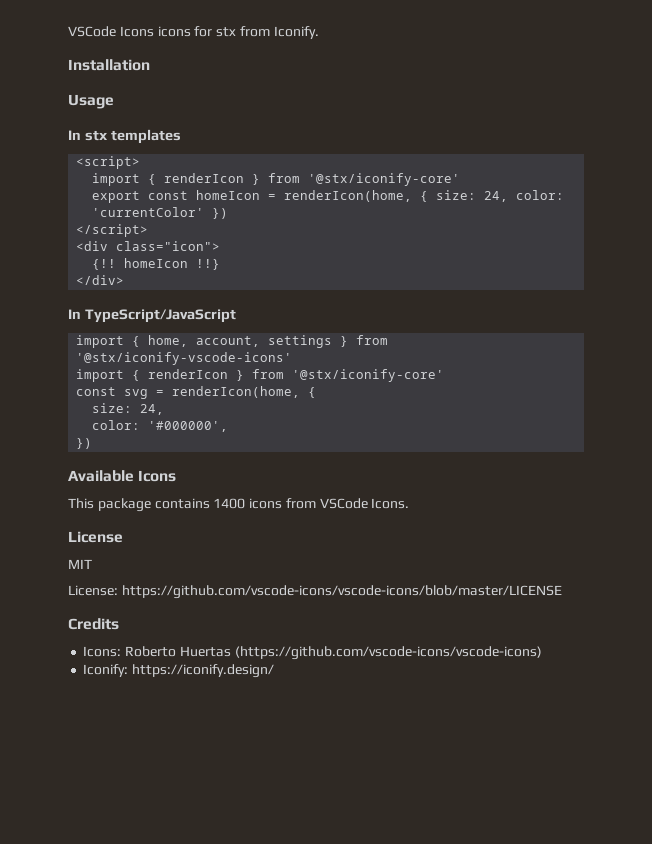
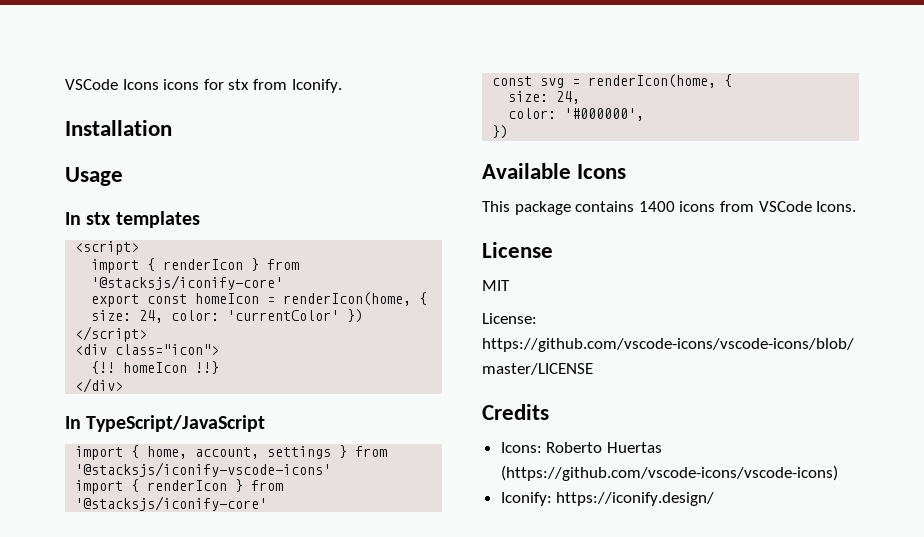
[308,173,461,186] '@stx/iconify-core' -> [91,275,284,290] '@stacksjs/iconify-core'
[76,352,293,365] [76,369,445,382] '@stx/iconify-vscode-icons' // import { renderIcon } from '@stx/iconify-core' -> [75,462,332,477] [75,479,284,494] [75,496,268,511] '@stacksjs/iconify-vscode-icons' // import { renderIcon } from '@stacksjs/iconify-core'

